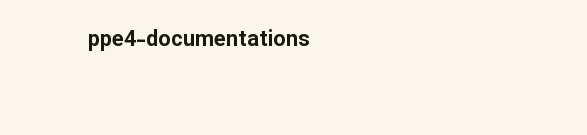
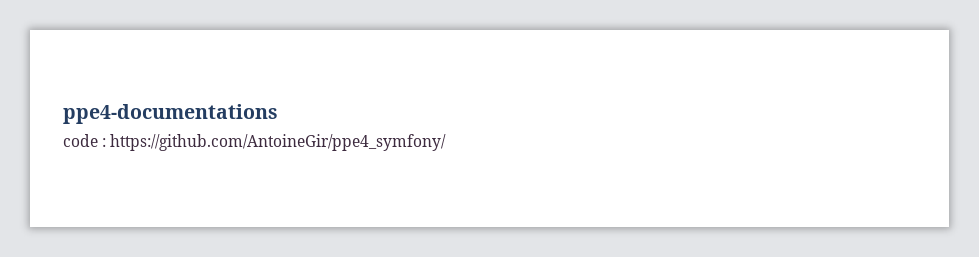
(310, 40) none -> [63,134,447,151] // code : https://github.com/AntoineGir/ppe4_symfony/

